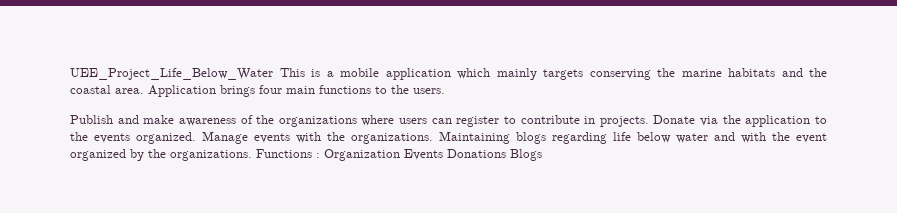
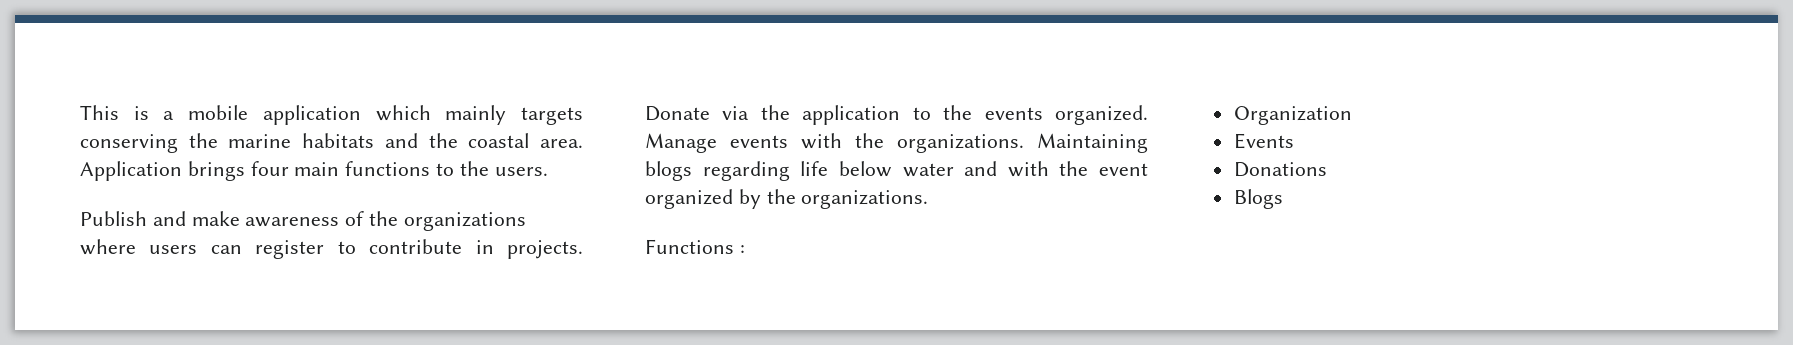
[70,68,273,80] UEE_Project_Life_Below_Water -> (80, 112) none
(252, 155) none -> (929, 199) //
(320, 155) none -> (745, 249) //
(400, 155) none -> (1352, 115) //
(443, 154) none -> (1294, 141) //
(506, 153) none -> (1327, 169) //

